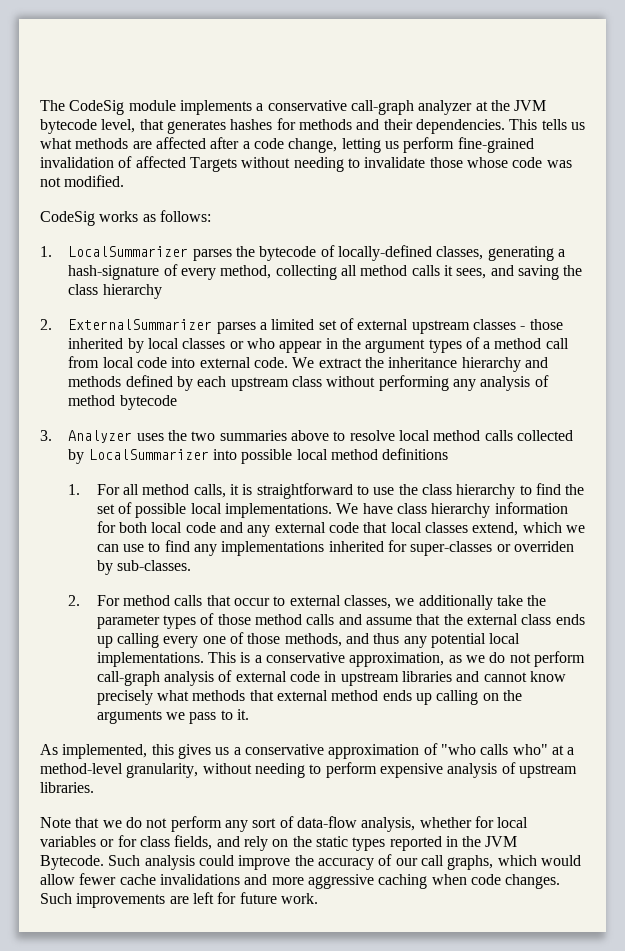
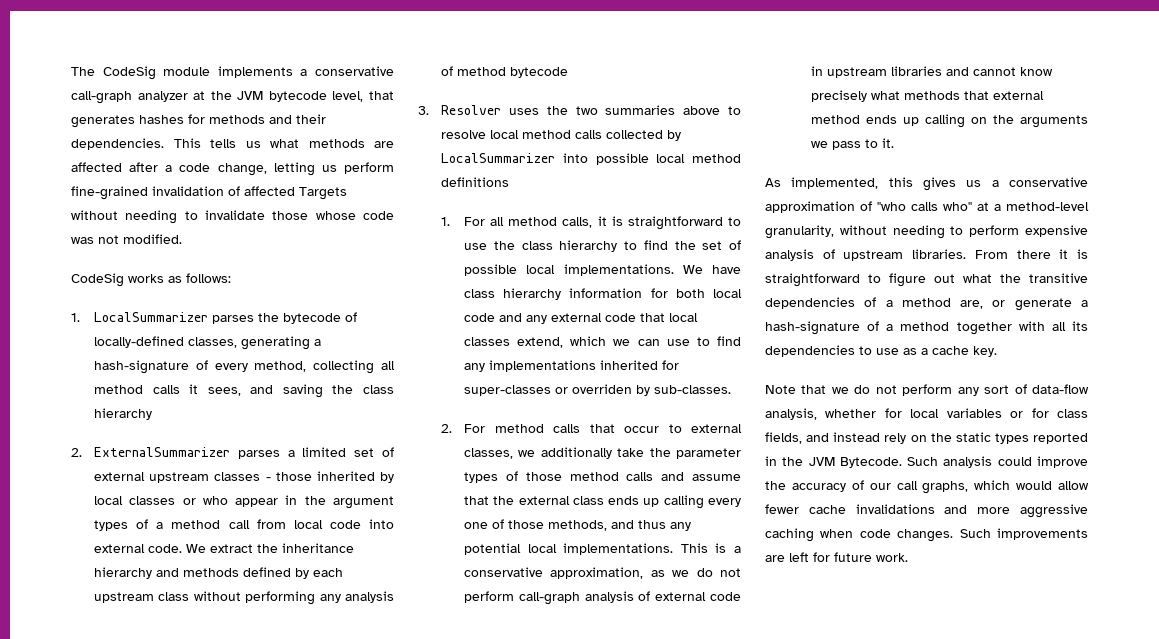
[68,430,133,443] Analyzer -> [441,105,502,115] Resolver
(94, 787) none -> [974,249,1088,259] [765,273,1088,287] [765,297,1088,311] [765,321,1088,335] [765,345,997,357] From there it is straightforward to figure out what the transitive dependencies of a method are, or generate a hash-signature of a method together with all its dependencies to use as a cache key.
(240, 841) none -> [833,432,881,442] instead

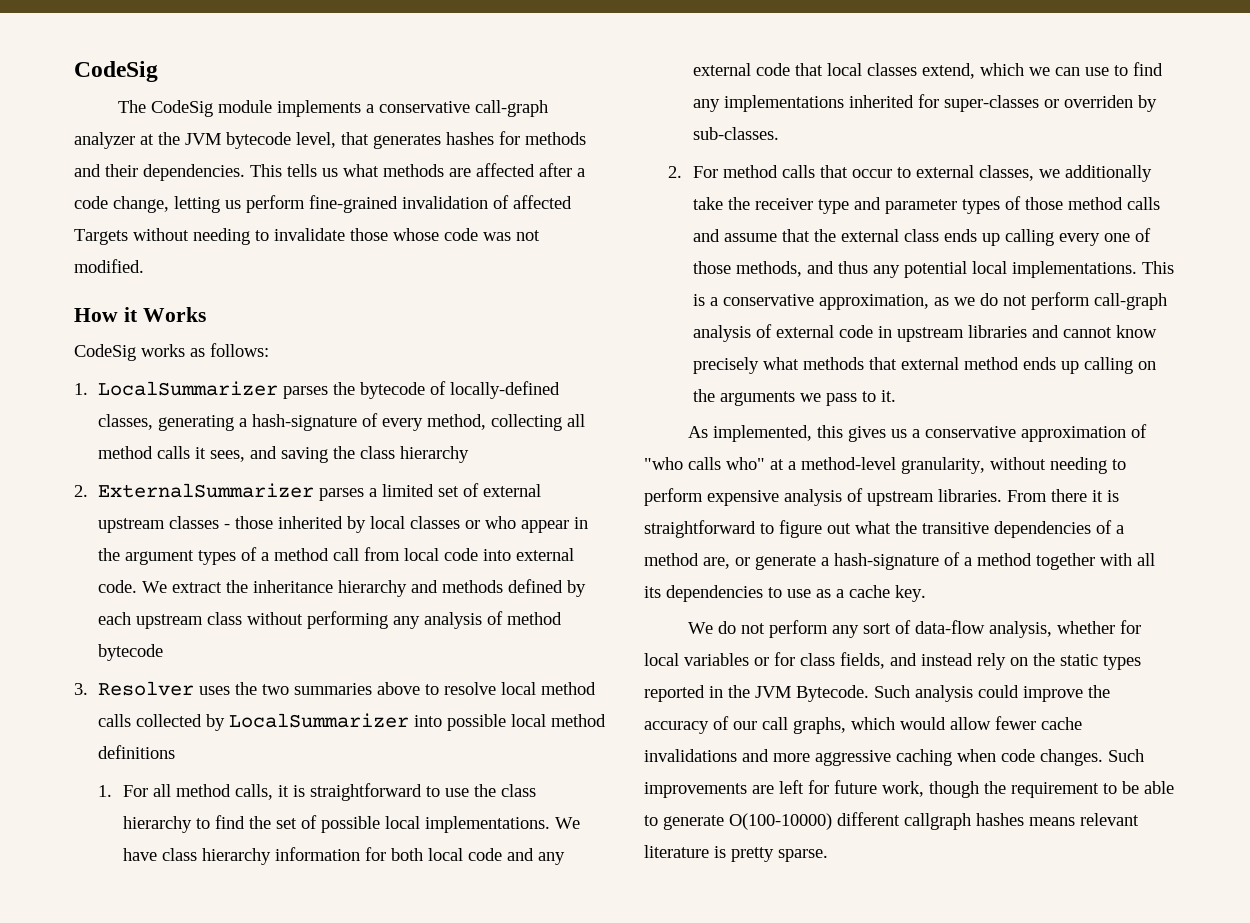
(71, 71) none -> [74,61,158,82] CodeSig //
(182, 239) none -> [74,307,206,322] // How it Works
(671, 452) none -> [754,197,881,214] receiver type and
[765,385,849,394] Note that we -> [688,622,714,634] We
[876,553,908,562] work. -> [882,781,1174,798] [644,812,1139,830] [644,845,828,862] work, though the requirement to be able to generate O(100-10000) different callgraph hashes means relevant literature is pretty sparse.

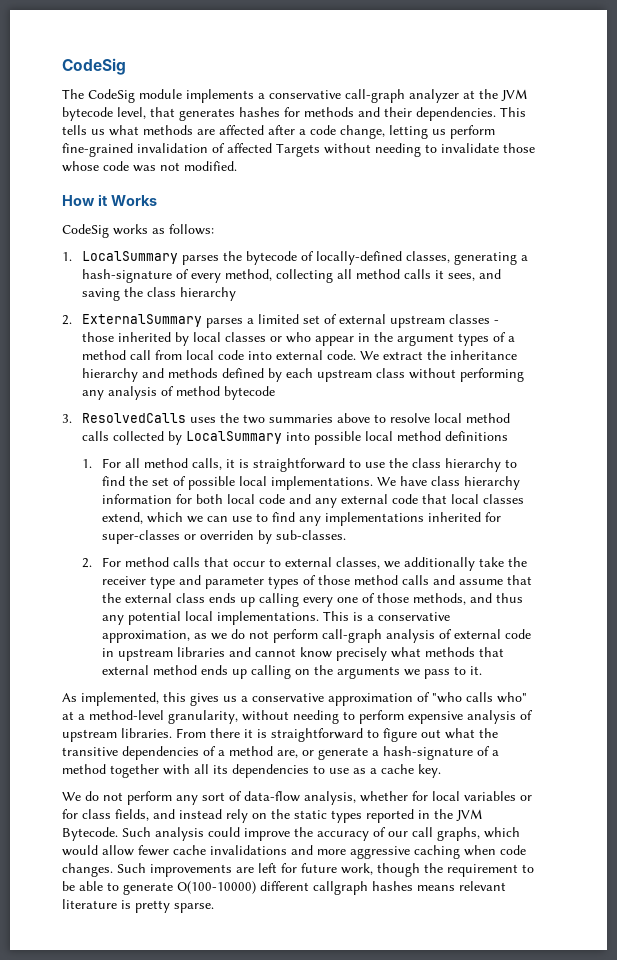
[98,381,279,396] LocalSummarizer -> [82,251,179,264] LocalSummary
[98,483,315,498] ExternalSummarizer -> [82,314,203,327] ExternalSummary
[98,681,195,696] Resolver -> [82,413,187,423] ResolvedCalls
[229,713,410,728] LocalSummarizer -> [186,431,283,444] LocalSummary

